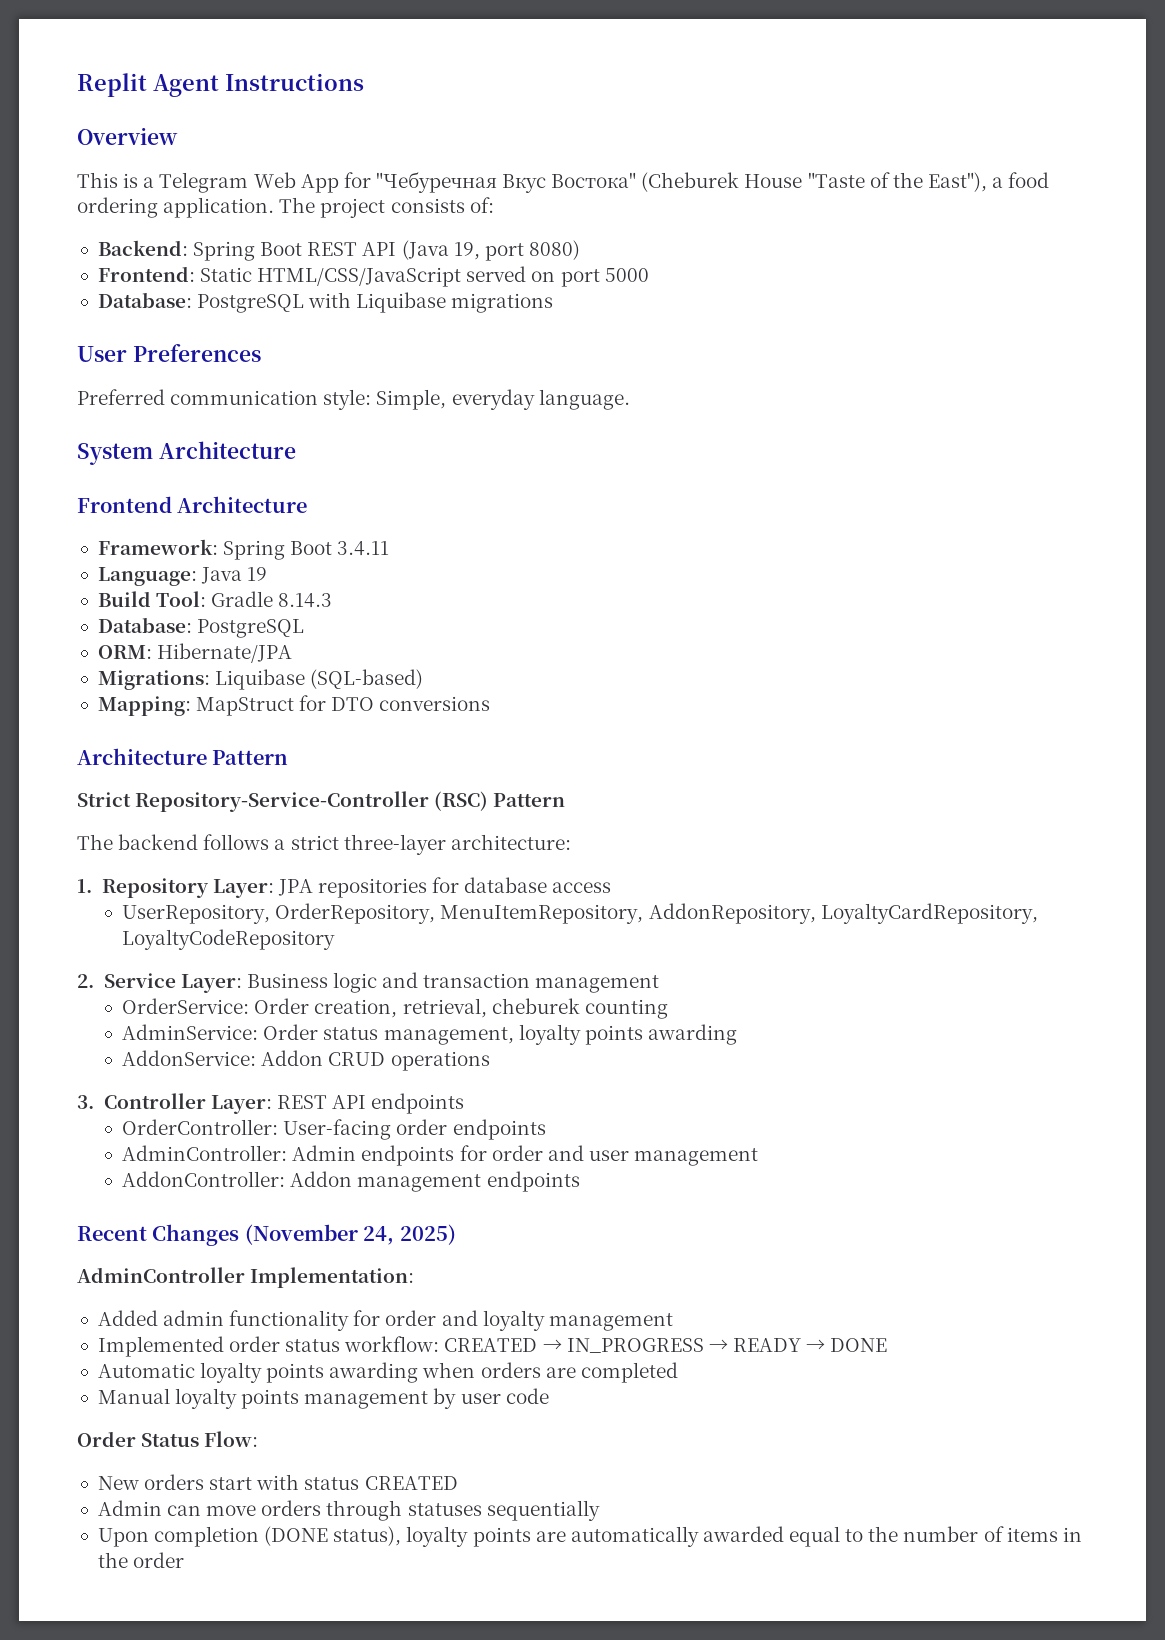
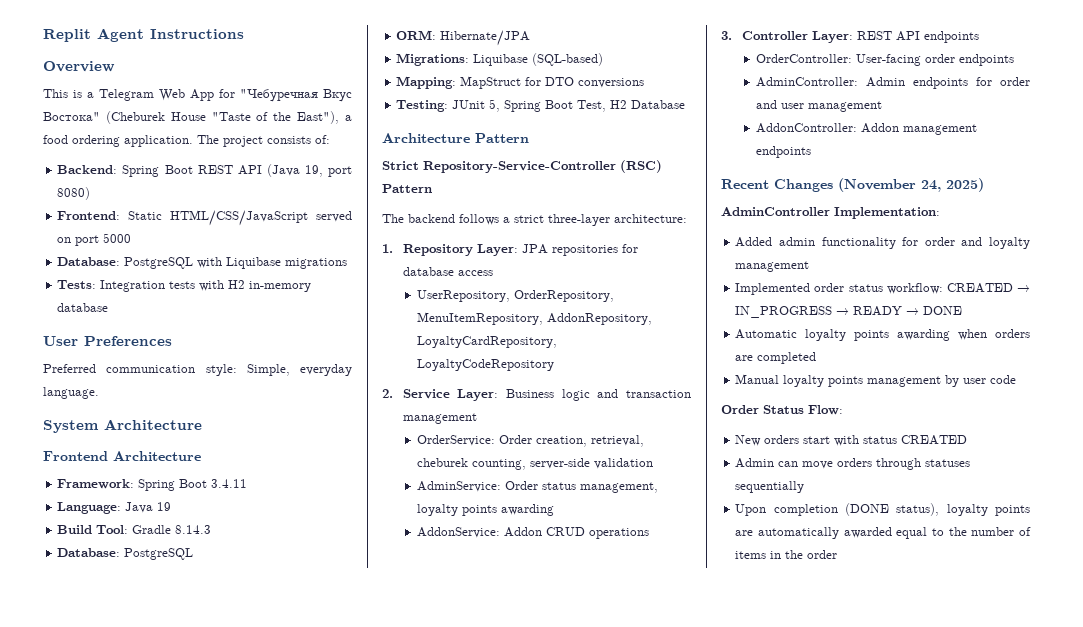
(554, 303) none -> [57,280,312,292] [57,303,109,312] // Tests: Integration tests with H2 in-memory database
(491, 703) none -> [396,99,686,112] // Testing: JUnit 5, Spring Boot Test, H2 Database
[584,999,668,1019] counting -> [472,458,654,470] counting, server-side validation

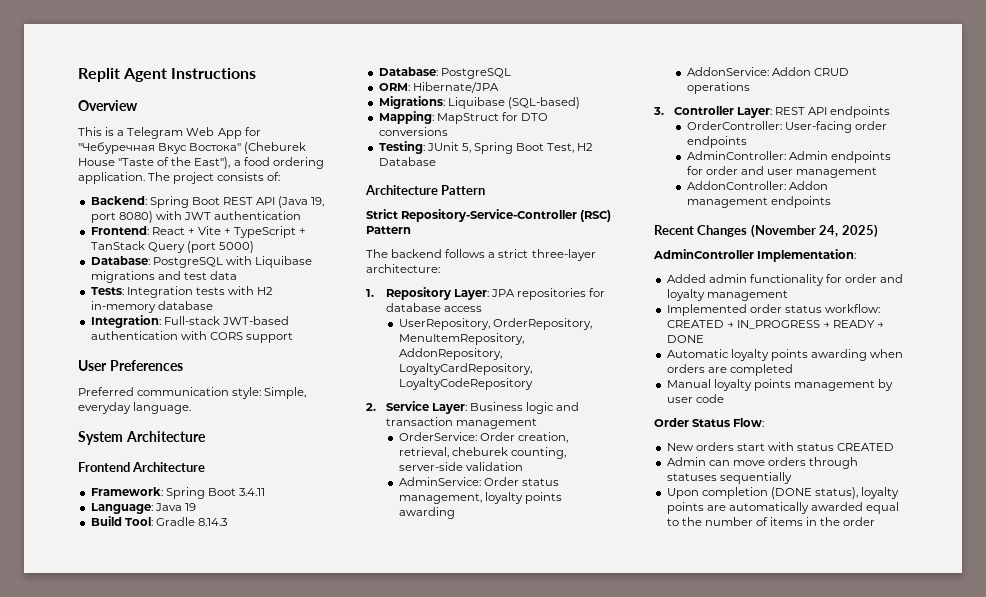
[57,210,352,226] [57,233,132,246] // Frontend: Static HTML/CSS/JavaScript served on port 5000 -> [155,211,302,220] [90,226,307,238] [90,241,254,253] with JWT authentication // Frontend: React + Vite + TypeScript + TanStack Query (port 5000)
(348, 263) none -> [157,271,237,280] and test data
(109, 307) none -> [90,315,289,328] [90,331,293,343] // Integration: Full-stack JWT-based authentication with CORS support

